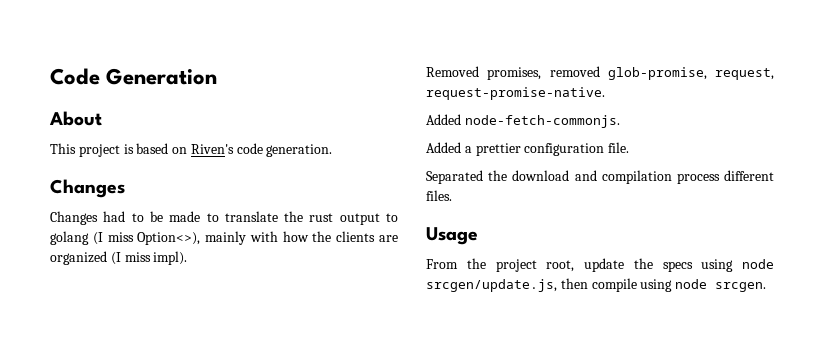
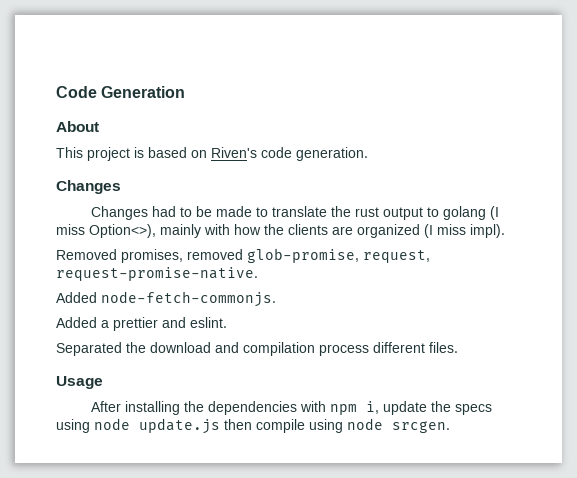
[524,142,630,156] configuration file. -> [162,317,227,328] and eslint.
[426,258,575,272] From the project root, -> [91,401,380,415] After installing the dependencies with npm i,
[426,279,557,292] srcgen/update.js, -> [139,418,220,434] update.js

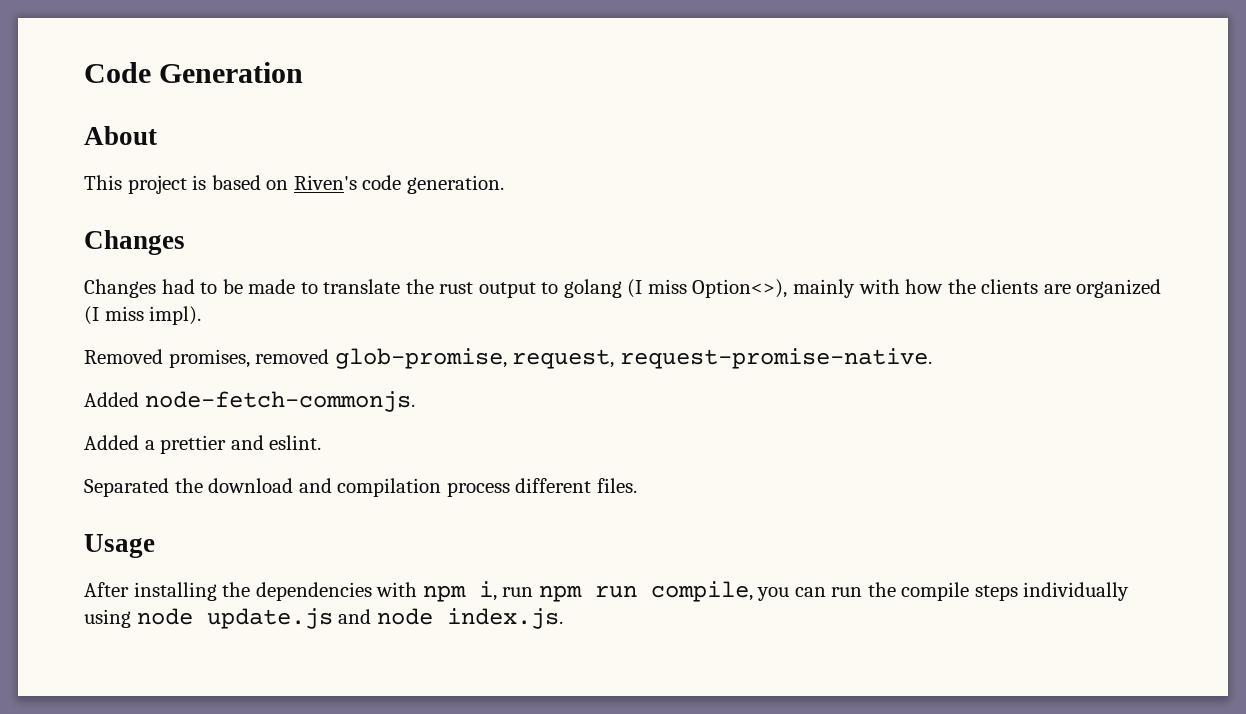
[383,401,493,415] [56,418,450,434] update the specs using node update.js then compile using node srcgen. -> [502,581,1130,602] [84,608,563,629] run npm run compile, you can run the compile steps individually using node update.js and node index.js.

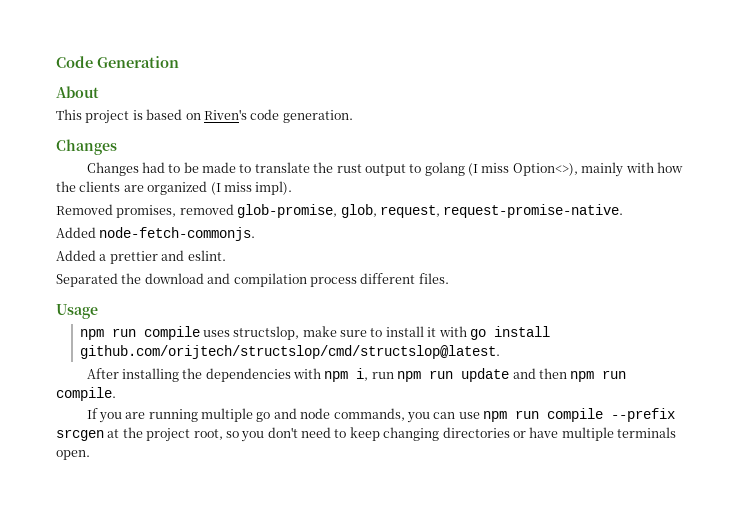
(507, 358) none -> [340,204,377,218] glob,
(155, 546) none -> [79,326,550,340] [79,345,500,359] // npm run compile uses structslop, make sure to install it with go install github.com/orijtech/structslop/cmd/structslop@latest.
[650,581,1130,602] [84,608,563,629] compile, you can run the compile steps individually using node update.js and node index.js. -> [461,368,627,382] [56,387,116,401] [86,408,675,423] [56,427,676,442] [56,450,90,460] update and then npm run compile. // If you are running multiple go and node commands, you can use npm run compile --prefix srcgen at the project root, so you don't need to keep changing directories or have multiple terminals open.

